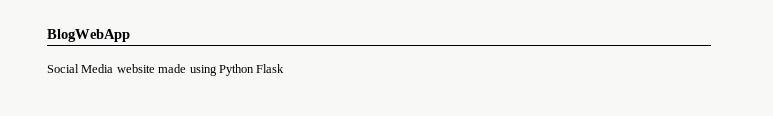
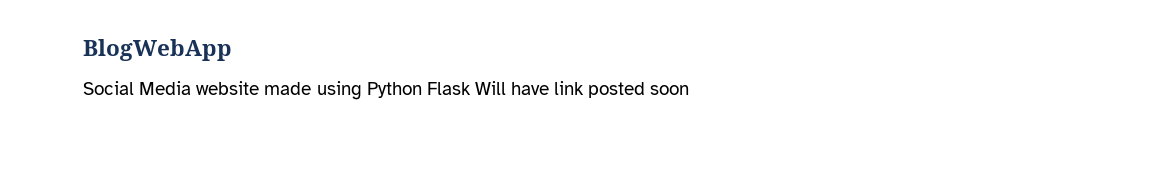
(285, 68) none -> [474,81,690,98] Will have link posted soon

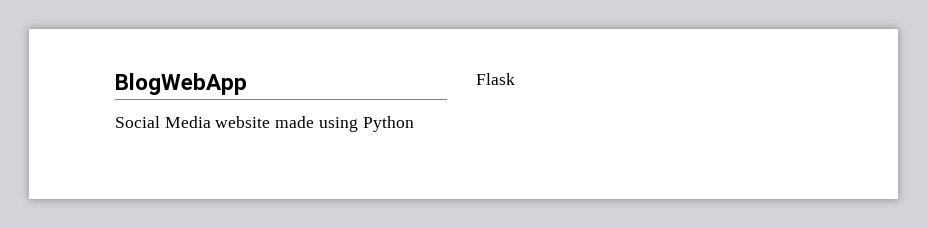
[474,81,690,98] Will have link posted soon -> (515, 79) none

